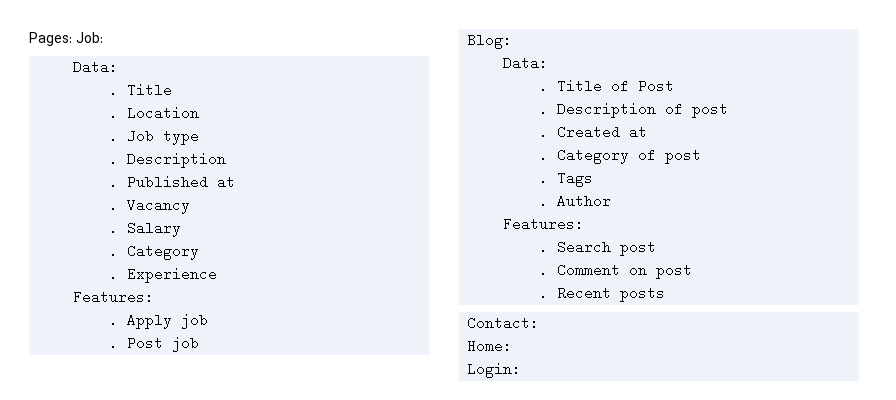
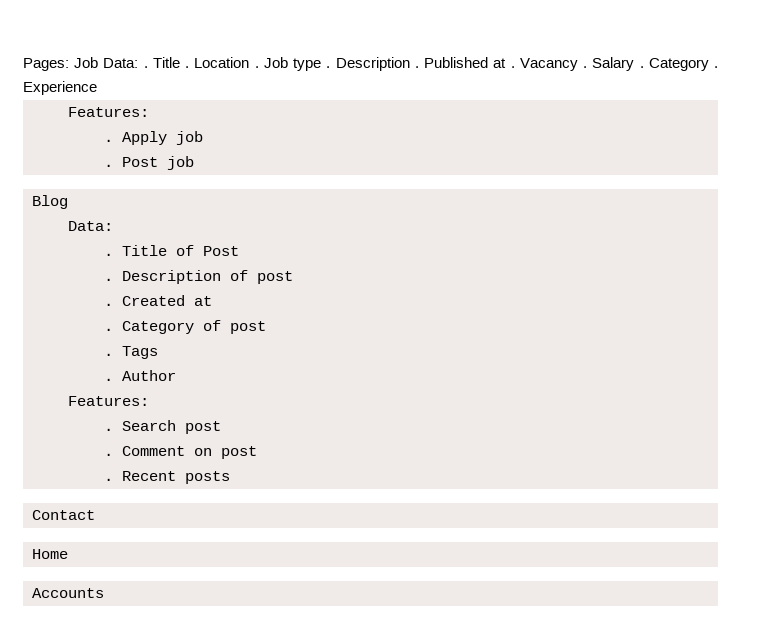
[76,32,103,43] [73,60,119,74] [109,83,173,97] Job: // Data: // . Title // -> [74,57,180,68] Job Data: . Title
(200, 113) // -> (250, 62) none
[109,152,227,168] // . Description // -> [326,57,410,71] . Description
(236, 182) // -> (507, 63) none
(191, 206) // -> (578, 64) none
[109,244,200,260] // . Category // -> [639,58,709,71] . Category
[467,33,513,49] Blog: -> [32,195,68,209] Blog
[467,316,540,330] [467,339,513,353] [467,362,522,378] Contact: // Home: // Login: -> [32,510,95,520] [32,549,68,559] [32,588,104,598] Contact // Home // Accounts

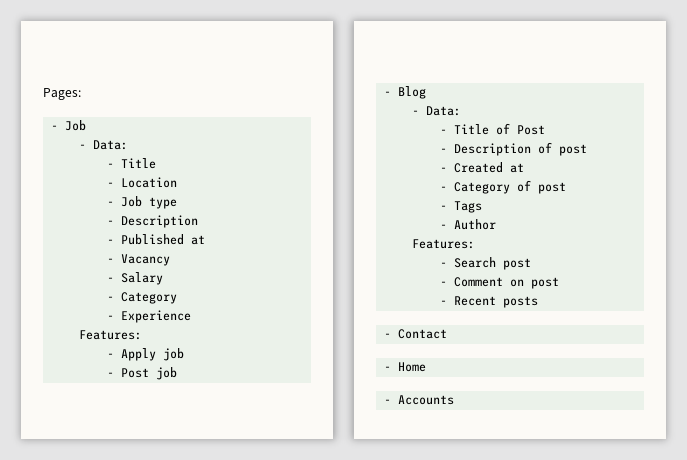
[74,57,190,68] Job Data: . Title . -> [51,120,87,131] [79,140,129,150] [107,158,157,169] [107,182,115,187] // - Job // - Data: // - Title // -
[254,66,259,68] . -> [107,201,115,206] // -
[326,57,419,71] . Description . -> [107,215,199,228] [107,239,115,244] // - Description // -
[510,66,515,68] . -> [107,258,115,263] // -
[583,66,588,68] . -> [107,277,115,282] // -
[639,58,718,71] . Category . -> [107,292,178,304] [107,315,115,320] // - Category // -
[104,139,113,142] . -> [107,353,115,358] -
[104,164,113,167] . -> [107,372,115,377] -
(194, 163) none -> [384,91,392,96] -
[68,221,113,231] [104,253,113,256] Data: // . -> [412,106,462,116] [440,129,448,134] - Data: // -
[104,278,113,281] . -> [440,148,448,153] -
[104,303,113,306] . -> [440,167,448,172] -
[104,328,113,331] . -> [440,186,448,191] -
[104,353,113,356] . -> [440,205,448,210] -
[104,378,113,381] . -> [440,224,448,229] -
[104,428,113,431] . -> [440,262,448,267] -
[104,453,113,456] . -> [440,281,448,286] -
[104,478,113,481] . -> [440,300,448,305] -
(230, 477) none -> [384,333,392,338] -
(95, 515) none -> [384,366,392,371] -
(68, 554) none -> [384,399,392,404] -

